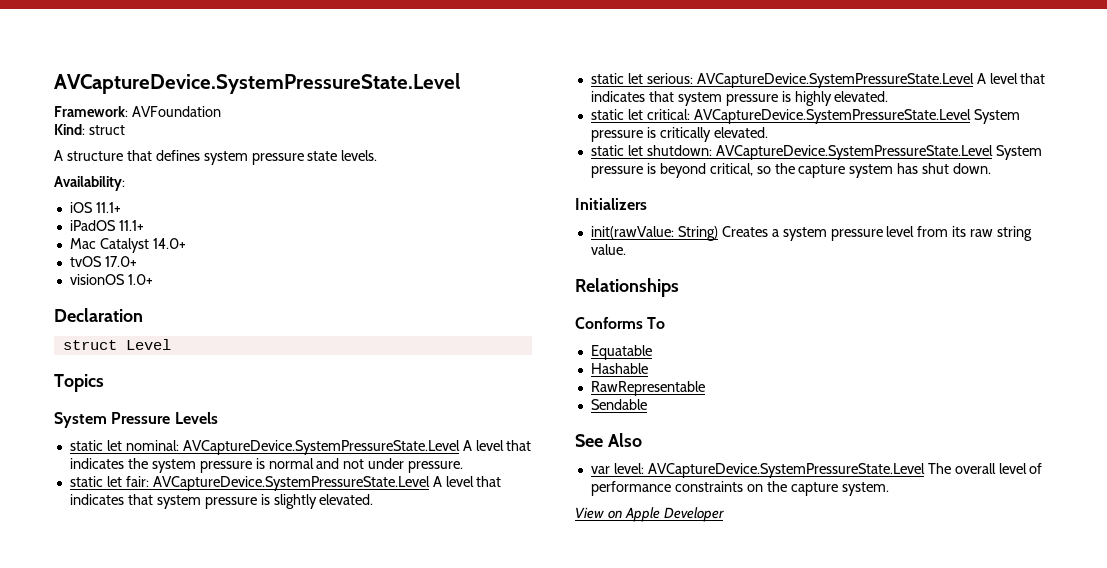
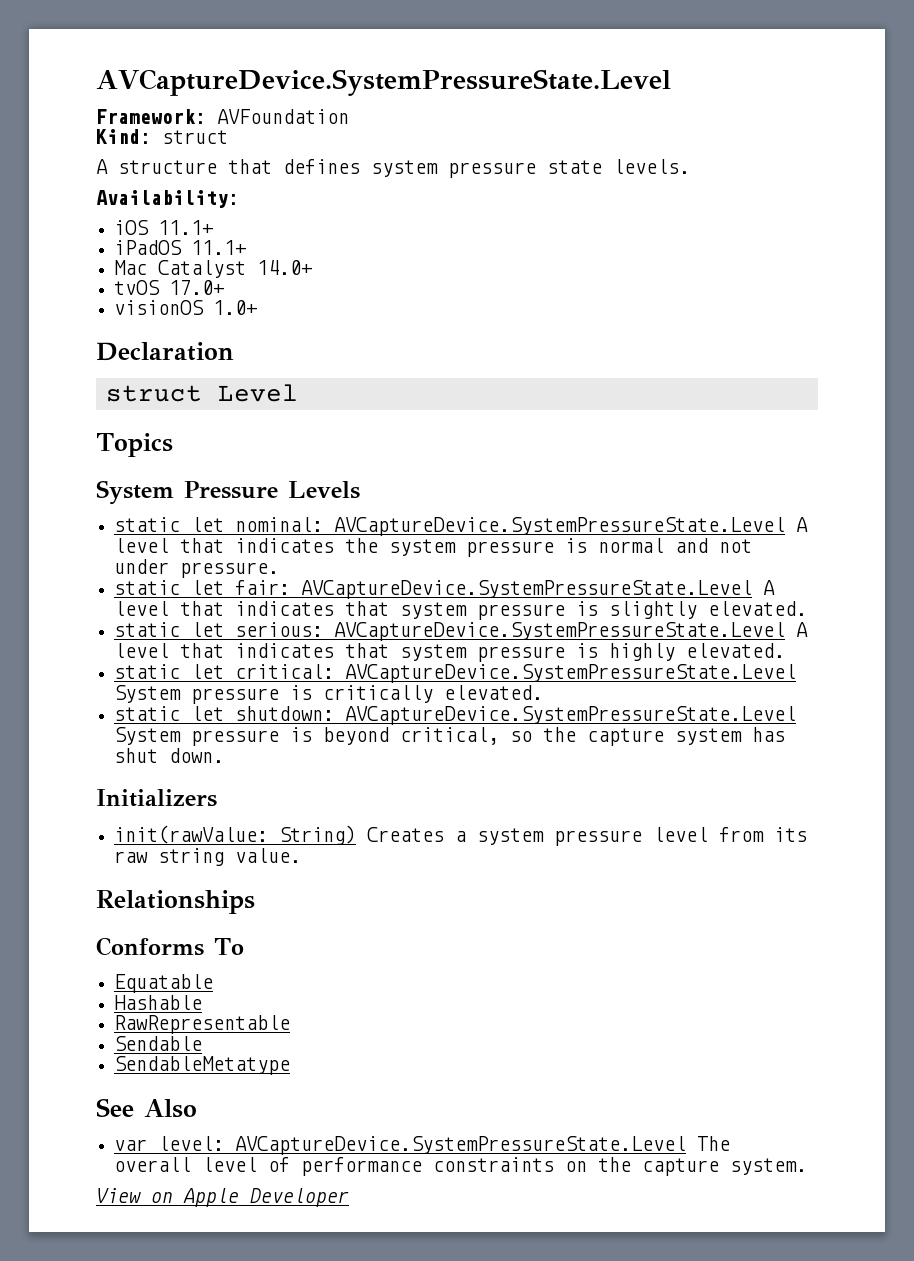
(647, 404) none -> [114,1056,291,1075] // SendableMetatype

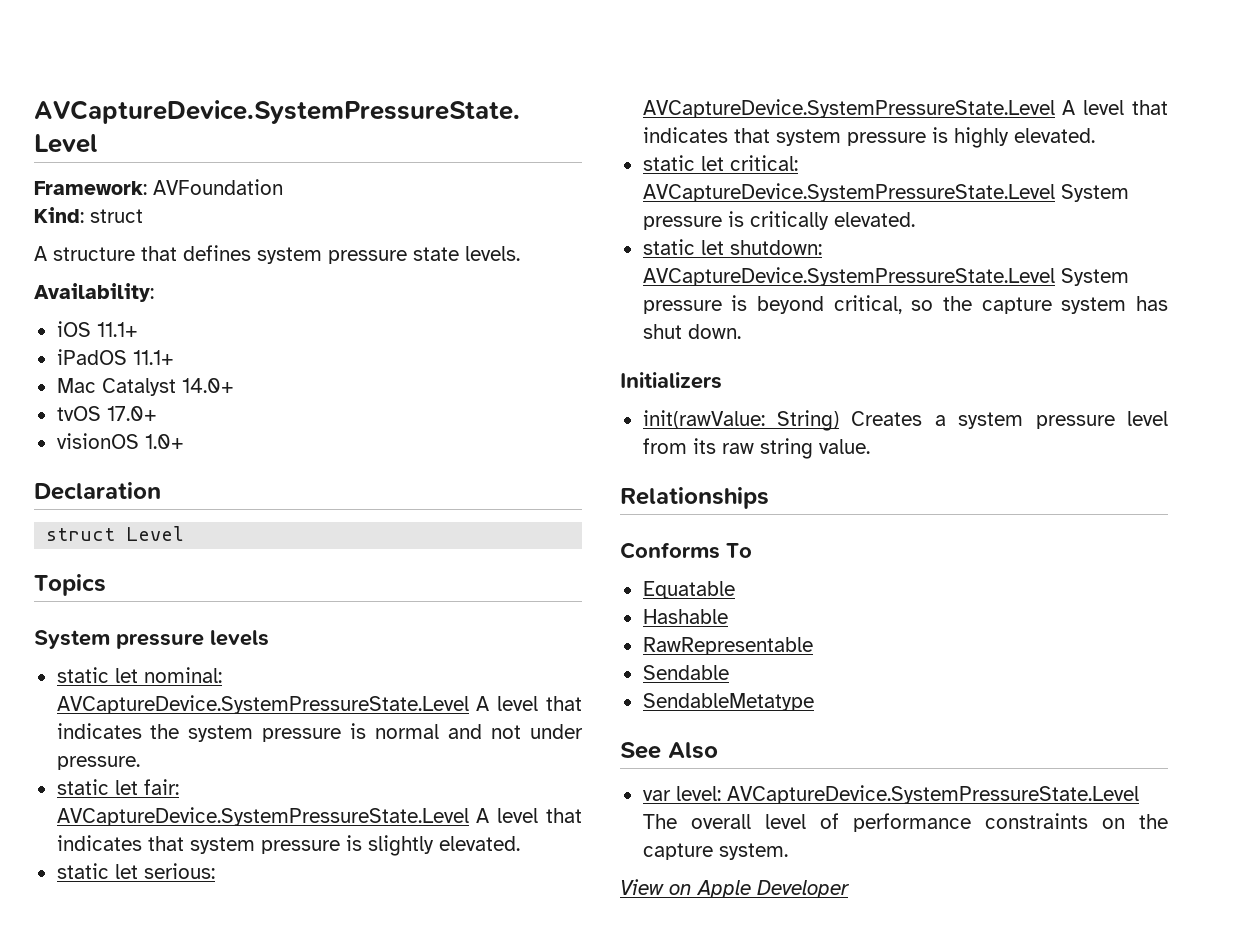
[184,481,360,499] Pressure Levels -> [116,630,269,649] pressure levels

